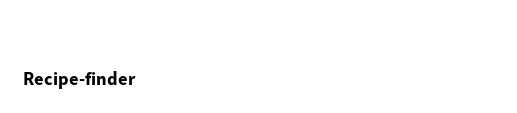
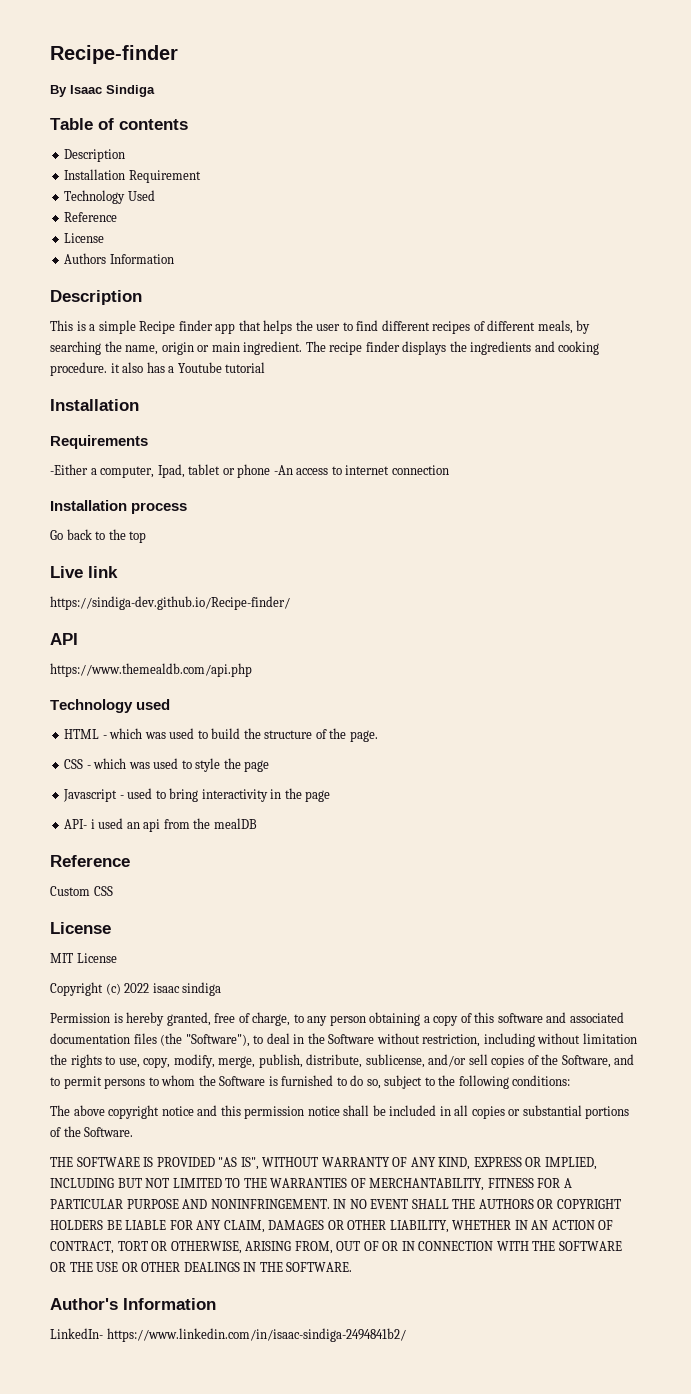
(136, 80) none -> [50,85,155,97] [50,118,188,130] [64,149,126,162] [64,169,201,183] [64,190,155,204] [64,212,118,222] [64,233,105,243] [64,253,174,264] [50,290,142,305] [50,320,591,334] [50,341,600,355] [50,362,266,376] [50,399,139,411] [50,435,148,449] [50,464,449,478] [50,500,188,514] [50,529,147,543] [50,566,118,578] [50,596,290,610] [50,633,78,645] [50,663,252,677] [50,699,171,713] [64,728,378,742] [64,758,270,772] [63,788,331,802] [64,818,257,832] [50,855,130,867] [50,886,113,896] [50,922,111,934] [50,953,117,963] [50,982,222,996] [50,1012,624,1026] [50,1033,637,1047] [50,1054,635,1068] [50,1075,571,1089] [50,1105,630,1119] [50,1126,134,1137] [50,1157,597,1170] [50,1178,572,1191] [50,1199,621,1209] [50,1220,614,1233] [50,1241,622,1254] [50,1262,353,1272] [50,1298,216,1310] [50,1328,406,1342] // By Isaac Sindiga // Table of contents // Description // Installation Requirement // Technology Used // Reference // License // Authors Information // Description // This is a simple Recipe finder app that helps the user to find different recipes of different meals, by searching the name, origin or main ingredient. The recipe finder displays the ingredients and cooking procedure. it also has a Youtube tutorial // Installation // Requirements // -Either a computer, Ipad, tablet or phone -An access to internet connection // Installation process // Go back to the top // Live link // https://sindiga-dev.github.io/Recipe-finder/ // API // https://www.themealdb.com/api.php // Technology used // HTML - which was used to build the structure of the page. // CSS - which was used to style the page // Javascript - used to bring interactivity in the page // API- i used an api from the mealDB // Reference // Custom CSS // License // MIT License // Copyright (c) 2022 isaac sindiga // Permission is hereby granted, free of charge, to any person obtaining a copy of this software and associated documentation files (the "Software"), to deal in the Software without restriction, including without limitation the rights to use, copy, modify, merge, publish, distribute, sublicense, and/or sell copies of the Software, and to permit persons to whom the Software is furnished to do so, subject to the following conditions: // The above copyright notice and this permission notice shall be included in all copies or substantial portions of the Software. // THE SOFTWARE IS PROVIDED "AS IS", WITHOUT WARRANTY OF ANY KIND, EXPRESS OR IMPLIED, INCLUDING BUT NOT LIMITED TO THE WARRANTIES OF MERCHANTABILITY, FITNESS FOR A PARTICULAR PURPOSE AND NONINFRINGEMENT. IN NO EVENT SHALL THE AUTHORS OR COPYRIGHT HOLDERS BE LIABLE FOR ANY CLAIM, DAMAGES OR OTHER LIABILITY, WHETHER IN AN ACTION OF CONTRACT, TORT OR OTHERWISE, ARISING FROM, OUT OF OR IN CONNECTION WITH THE SOFTWARE OR THE USE OR OTHER DEALINGS IN THE SOFTWARE. // Author's Information // LinkedIn- https://www.linkedin.com/in/isaac-sindiga-2494841b2/

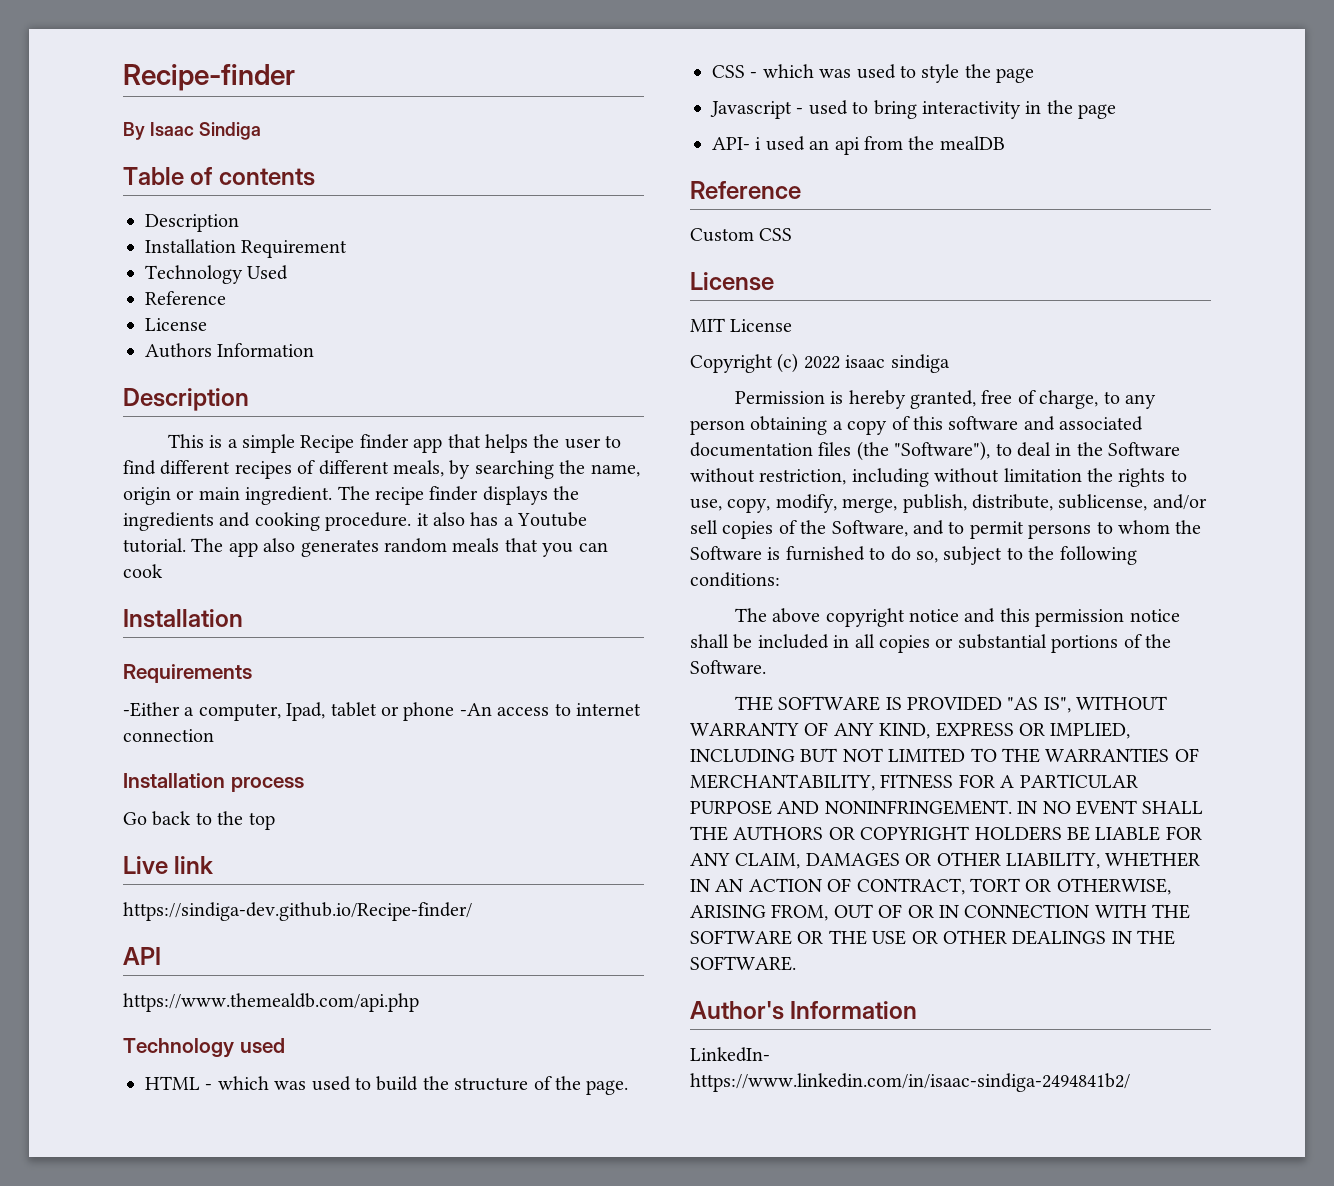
[225,362,266,373] tutorial -> [123,538,608,557] [123,564,163,578] tutorial. The app also generates random meals that you can cook

